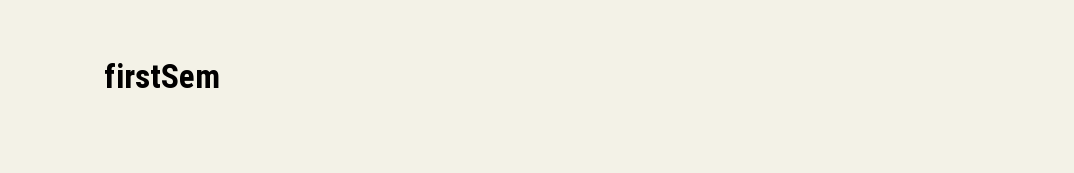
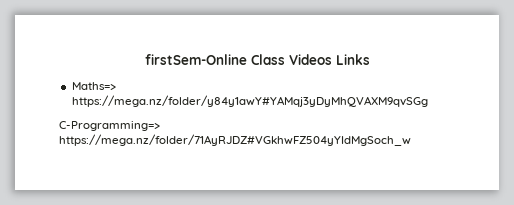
[104,63,220,88] firstSem -> [144,54,370,65] [71,82,116,90] [71,95,428,107] [59,121,160,131] [59,134,411,146] firstSem-Online Class Videos Links // Maths=> https://mega.nz/folder/y84y1awY#YAMqj3yDyMhQVAXM9qvSGg // C-Programming=> https://mega.nz/folder/71AyRJDZ#VGkhwFZ504yYIdMgSoch_w

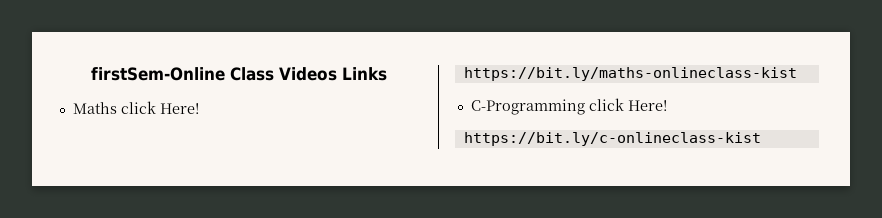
[71,82,116,90] [71,95,428,107] [59,121,160,131] [59,134,411,146] Maths=> https://mega.nz/folder/y84y1awY#YAMqj3yDyMhQVAXM9qvSGg // C-Programming=> https://mega.nz/folder/71AyRJDZ#VGkhwFZ504yYIdMgSoch_w -> [72,101,199,114] [463,67,797,81] [470,98,667,115] [463,132,761,146] Maths click Here! // https://bit.ly/maths-onlineclass-kist // C-Programming click Here! // https://bit.ly/c-onlineclass-kist

